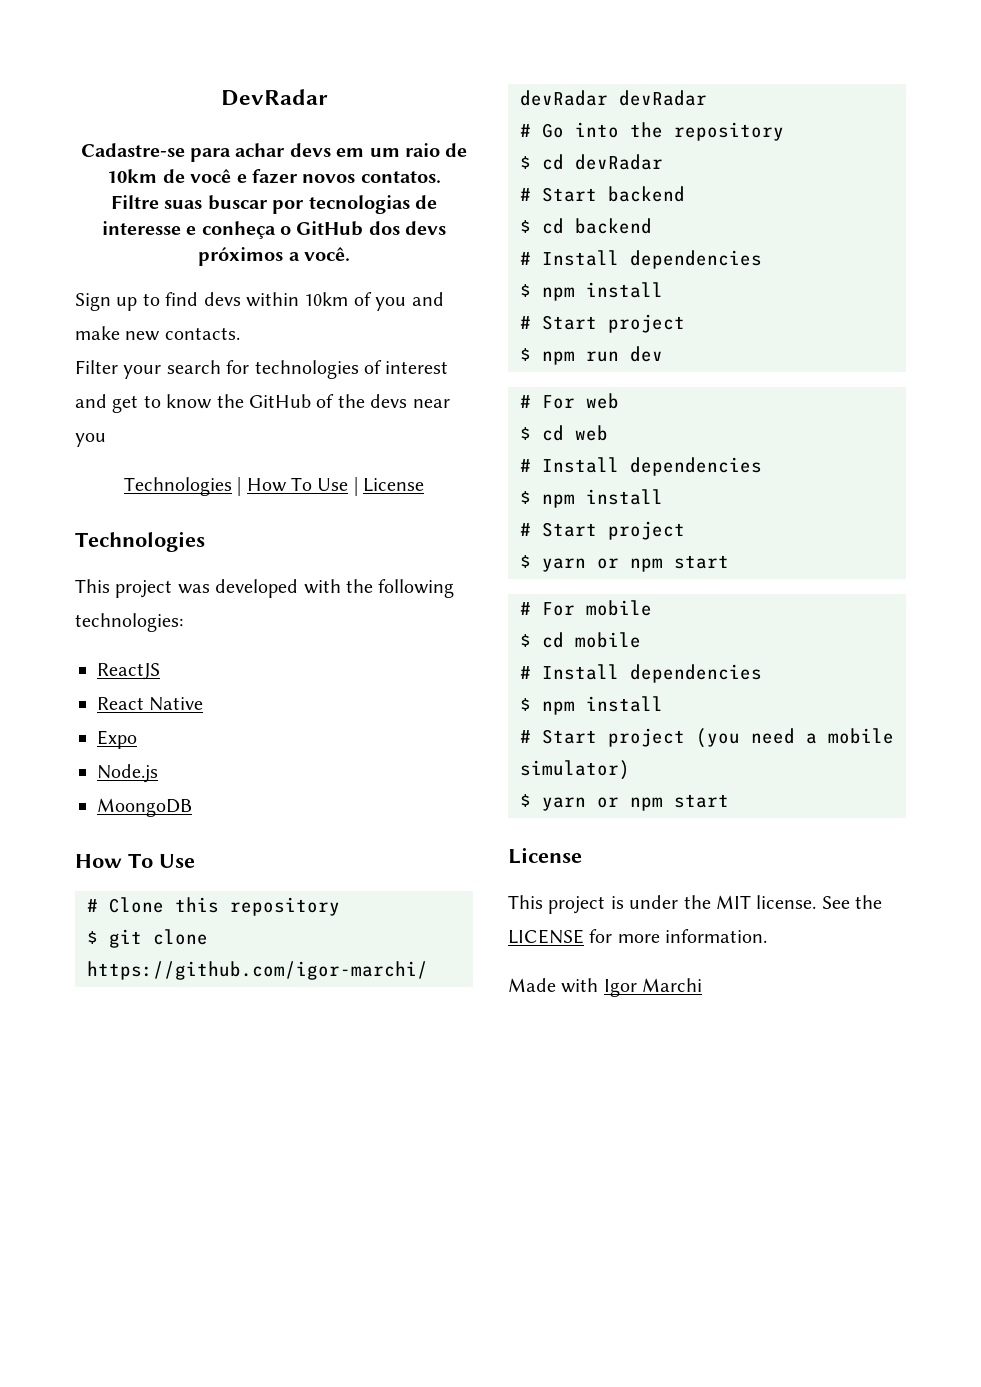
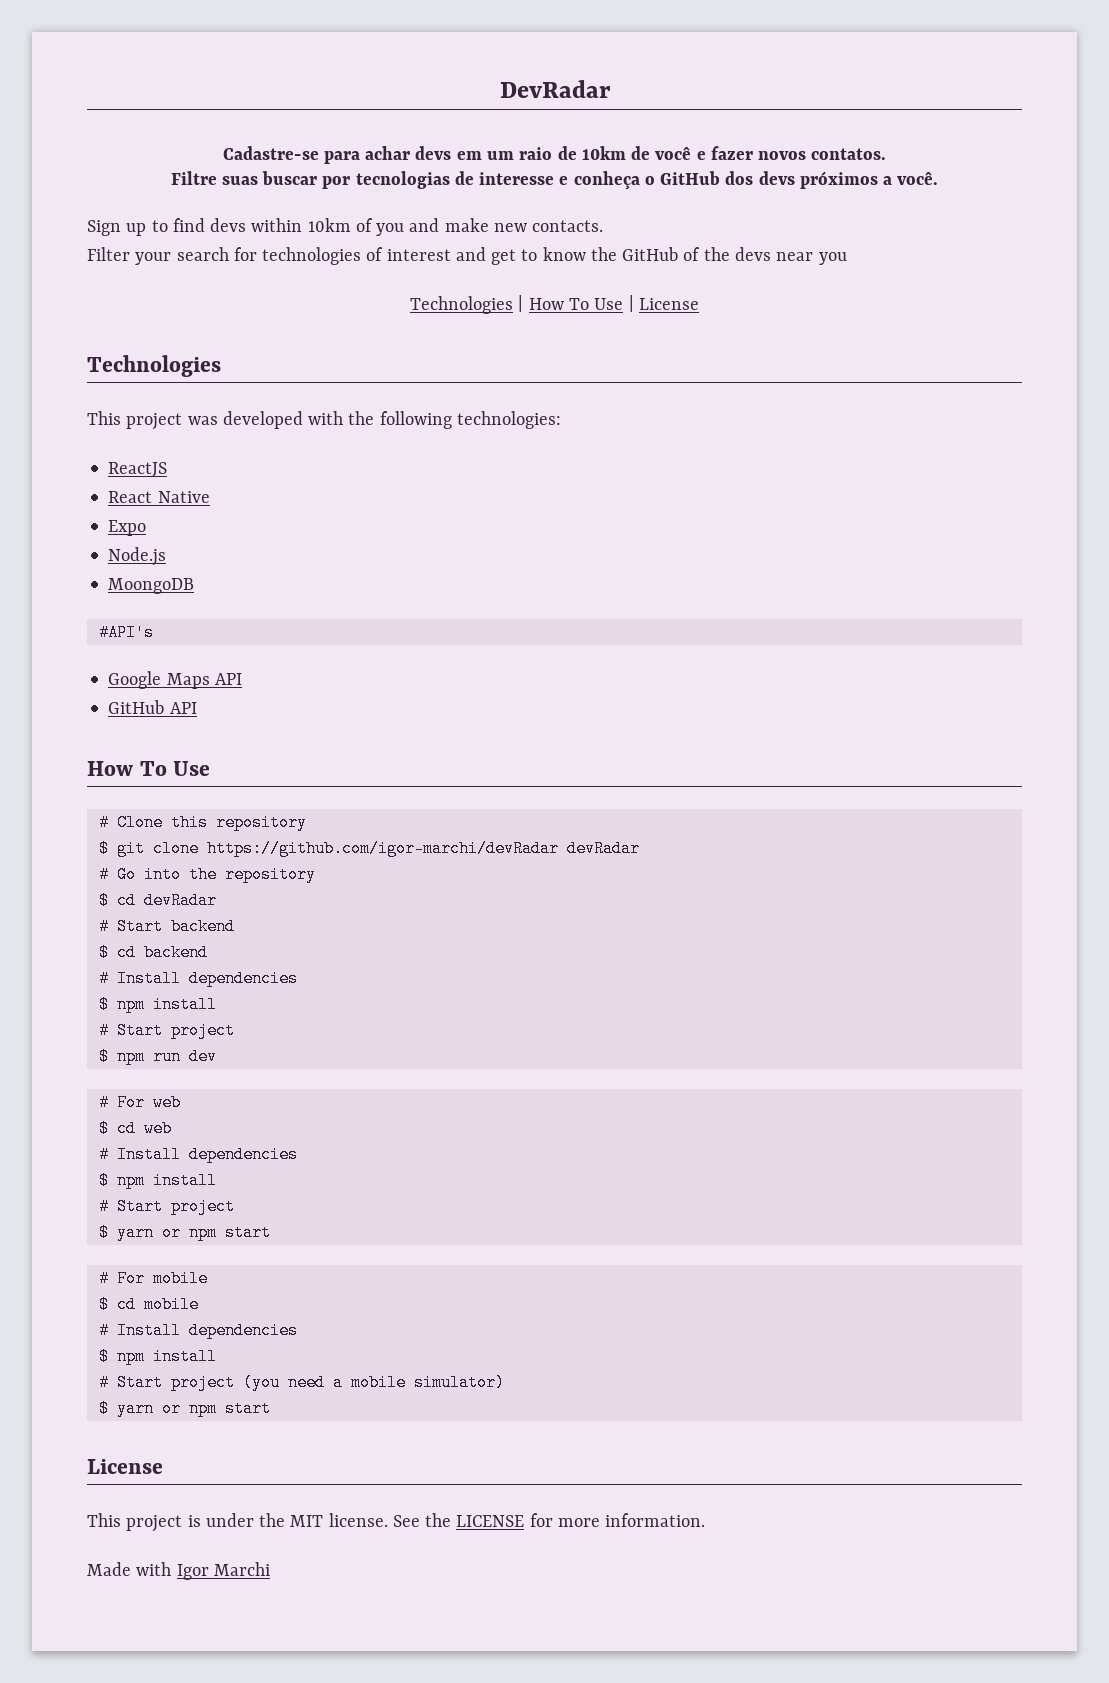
(192, 807) none -> [98,624,154,641] [108,671,242,689] [108,700,197,714] // #API's // Google Maps API // GitHub API

